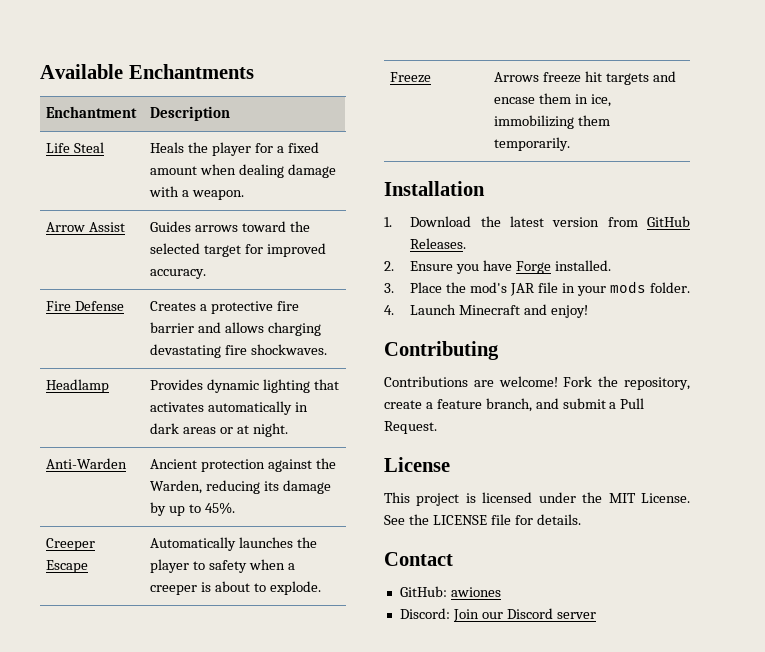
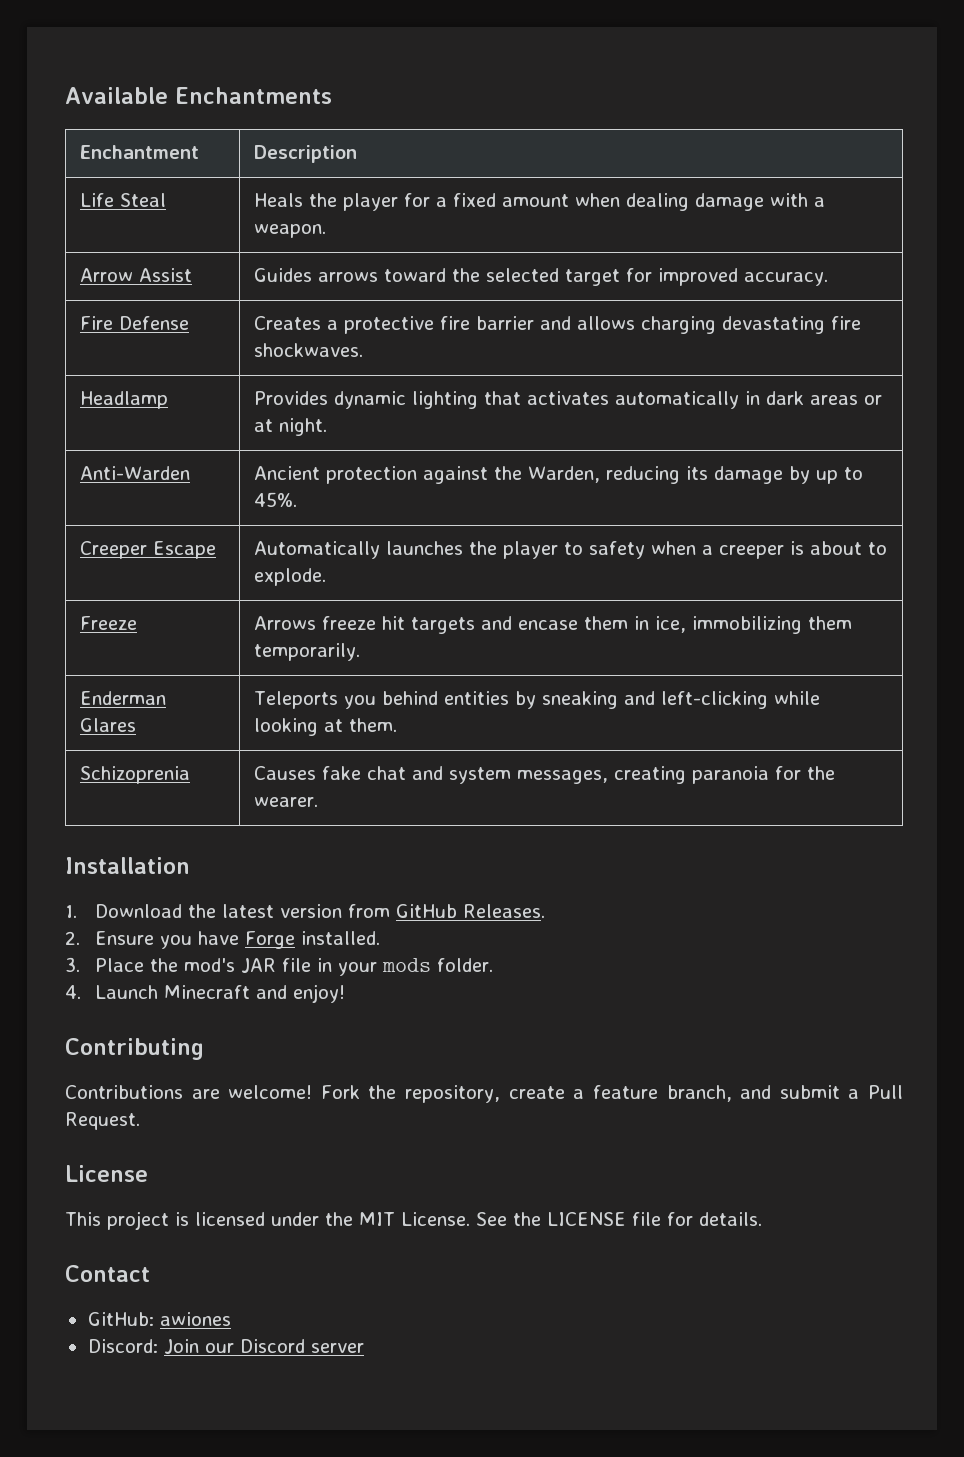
(571, 144) none -> [79,691,166,705] [79,718,136,732] [253,691,820,709] [253,718,397,736] [79,766,190,784] [253,766,835,784] [253,797,318,807] // Enderman Glares | Teleports you behind entities by sneaking and left-clicking while looking at them. // Schizoprenia | Causes fake chat and system messages, creating paranoia for the wearer.

